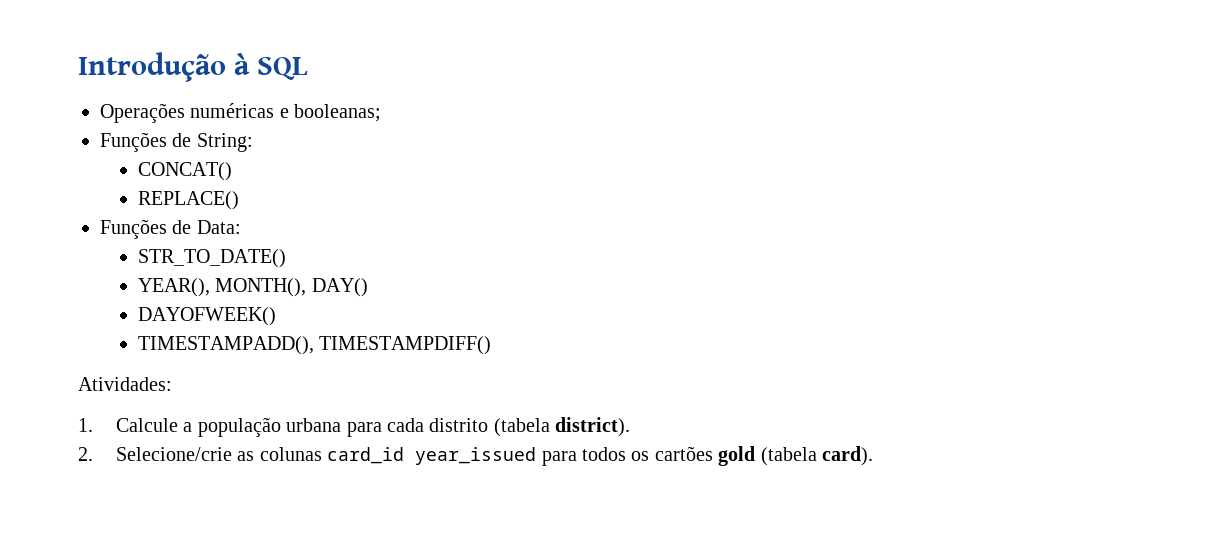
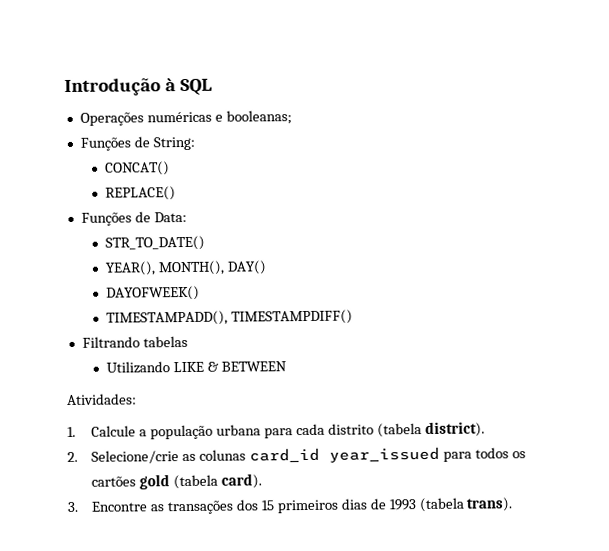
(492, 345) none -> [81,335,188,348] [106,361,287,374] // Filtrando tabelas // Utilizando LIKE & BETWEEN
(873, 456) none -> [67,497,513,515] // 3. Encontre as transações dos 15 primeiros dias de 1993 (tabela trans).

